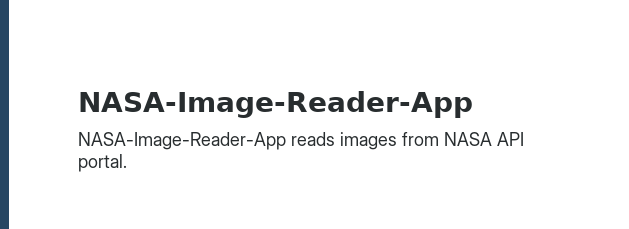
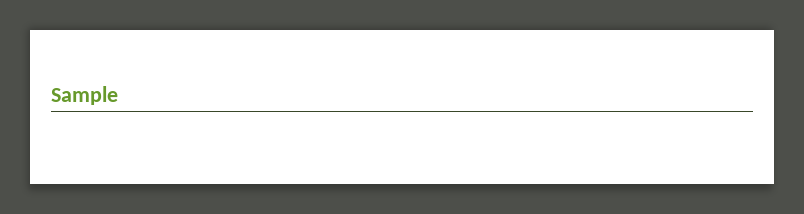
[78,91,473,118] [78,132,524,150] [78,154,127,172] NASA-Image-Reader-App // NASA-Image-Reader-App reads images from NASA API portal. -> [51,86,118,105] Sample

